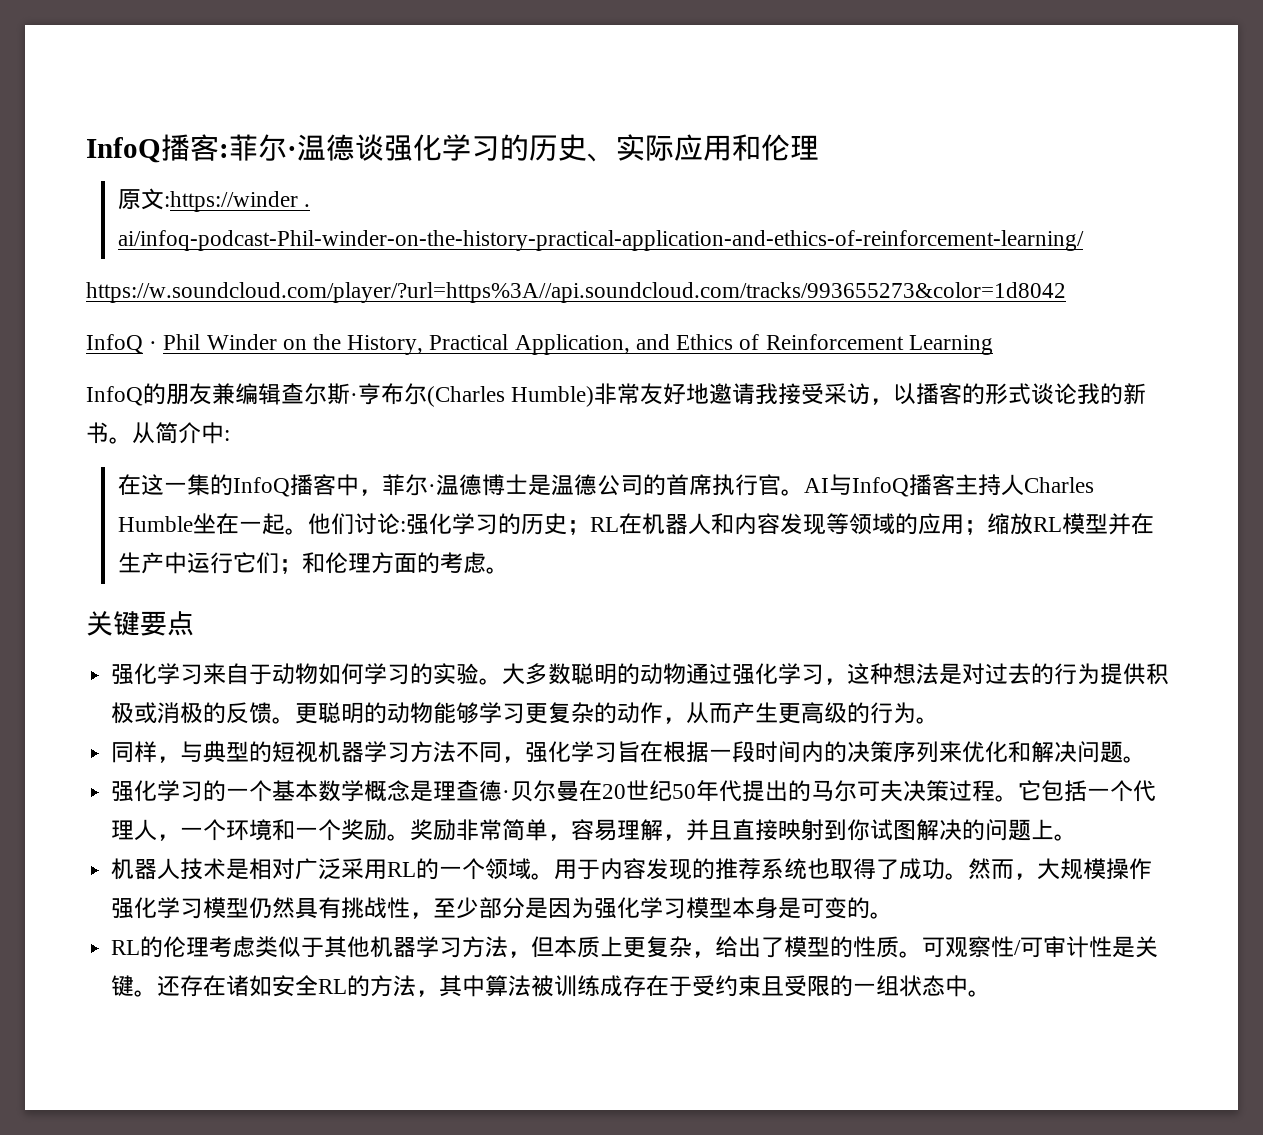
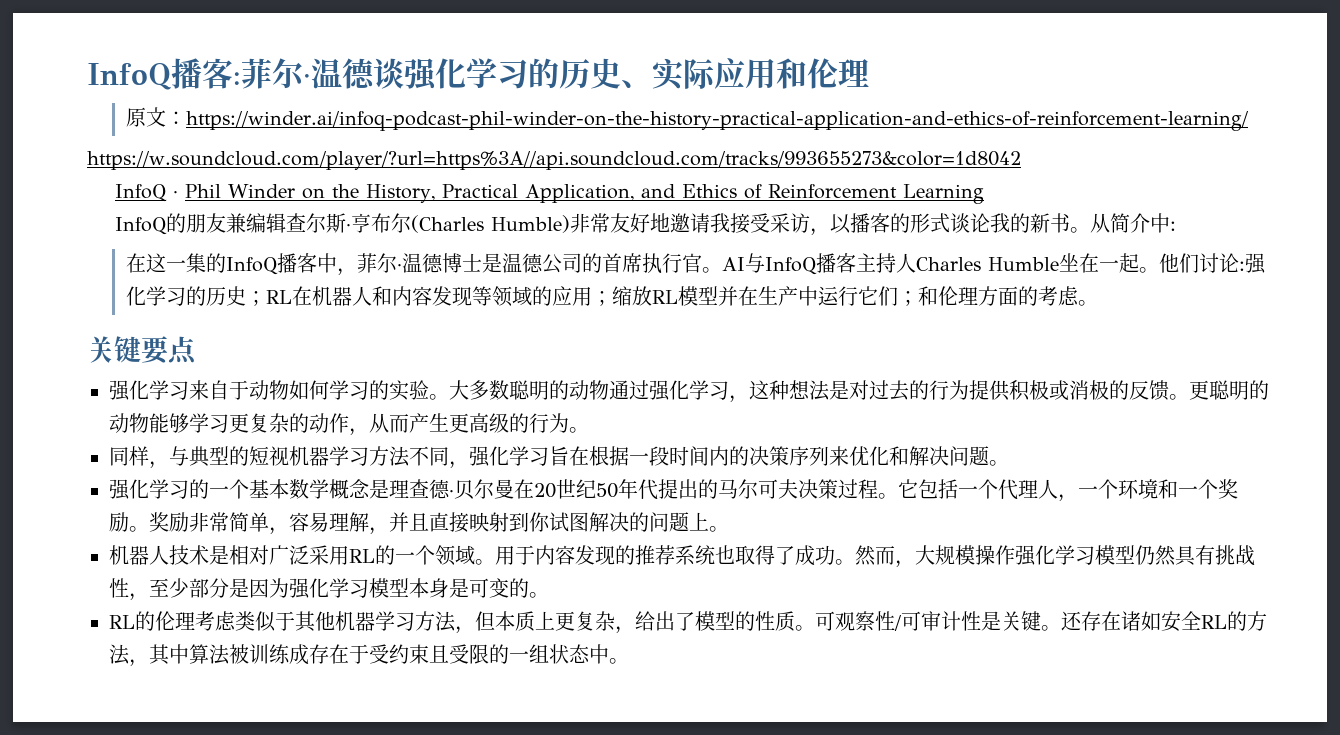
[163,191,310,212] [117,230,1084,251] :https://winder . ai/infoq-podcast-Phil-winder-on-the-history-practical-application-and-ethics-of-reinforcement-learning/ -> [166,111,1250,131] ：https://winder.ai/infoq-podcast-phil-winder-on-the-history-practical-application-and-ethics-of-reinforcement-learning/

